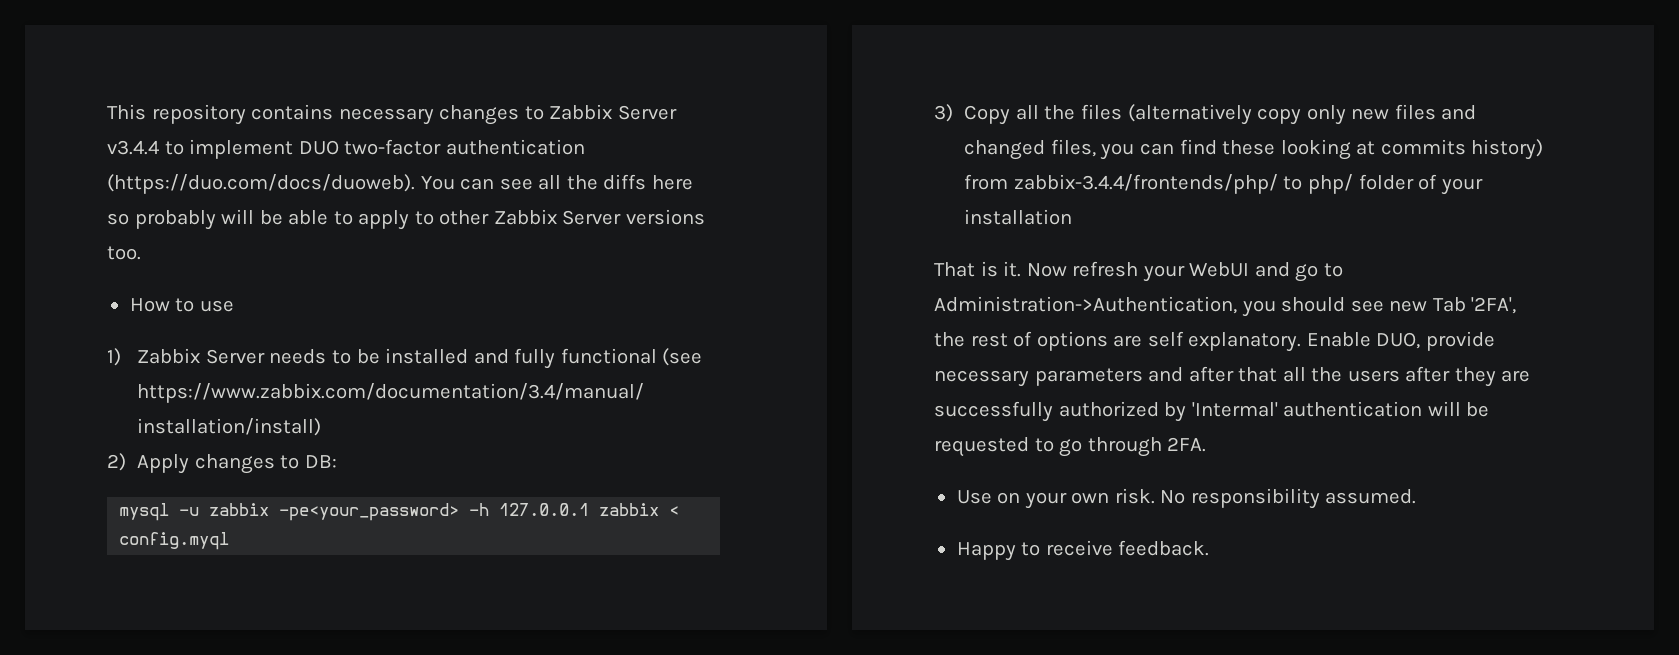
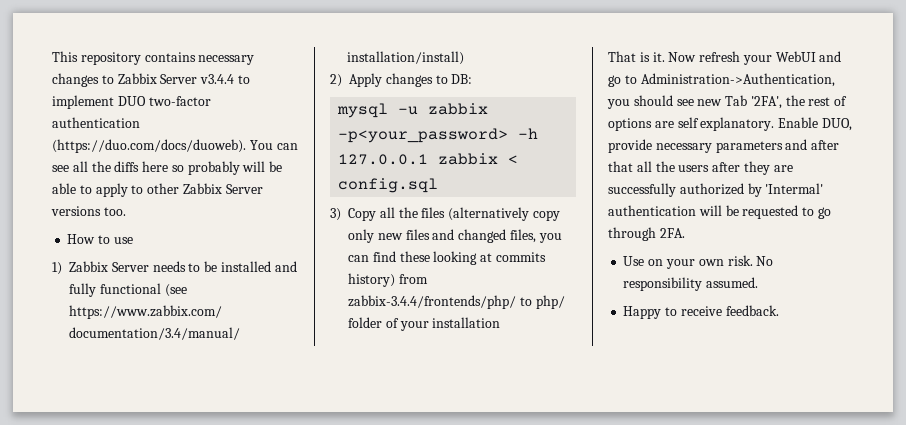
[279,503,460,521] -pe<your_password> -> [338,128,509,143] -p<your_password>
[119,532,230,550] config.myql -> [338,178,439,193] config.sql

